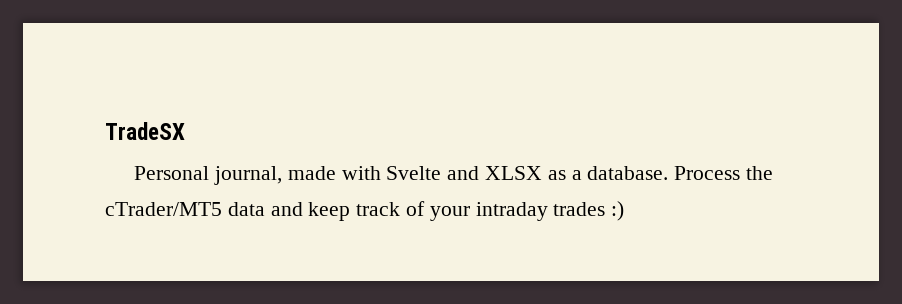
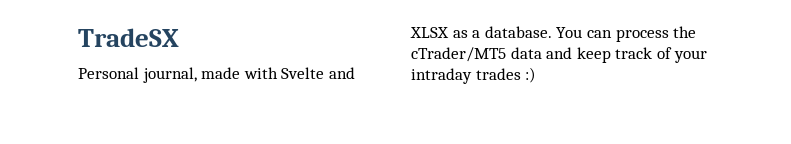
[674,166,741,180] Process -> [556,27,669,42] You can process

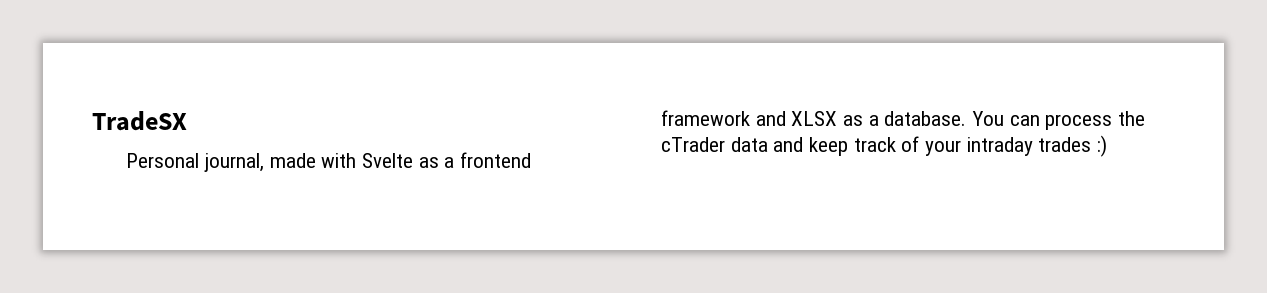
(325, 73) none -> [418,152,532,168] [661,110,750,126] as a frontend framework
[411,47,506,62] cTrader/MT5 -> [661,137,725,152] cTrader

